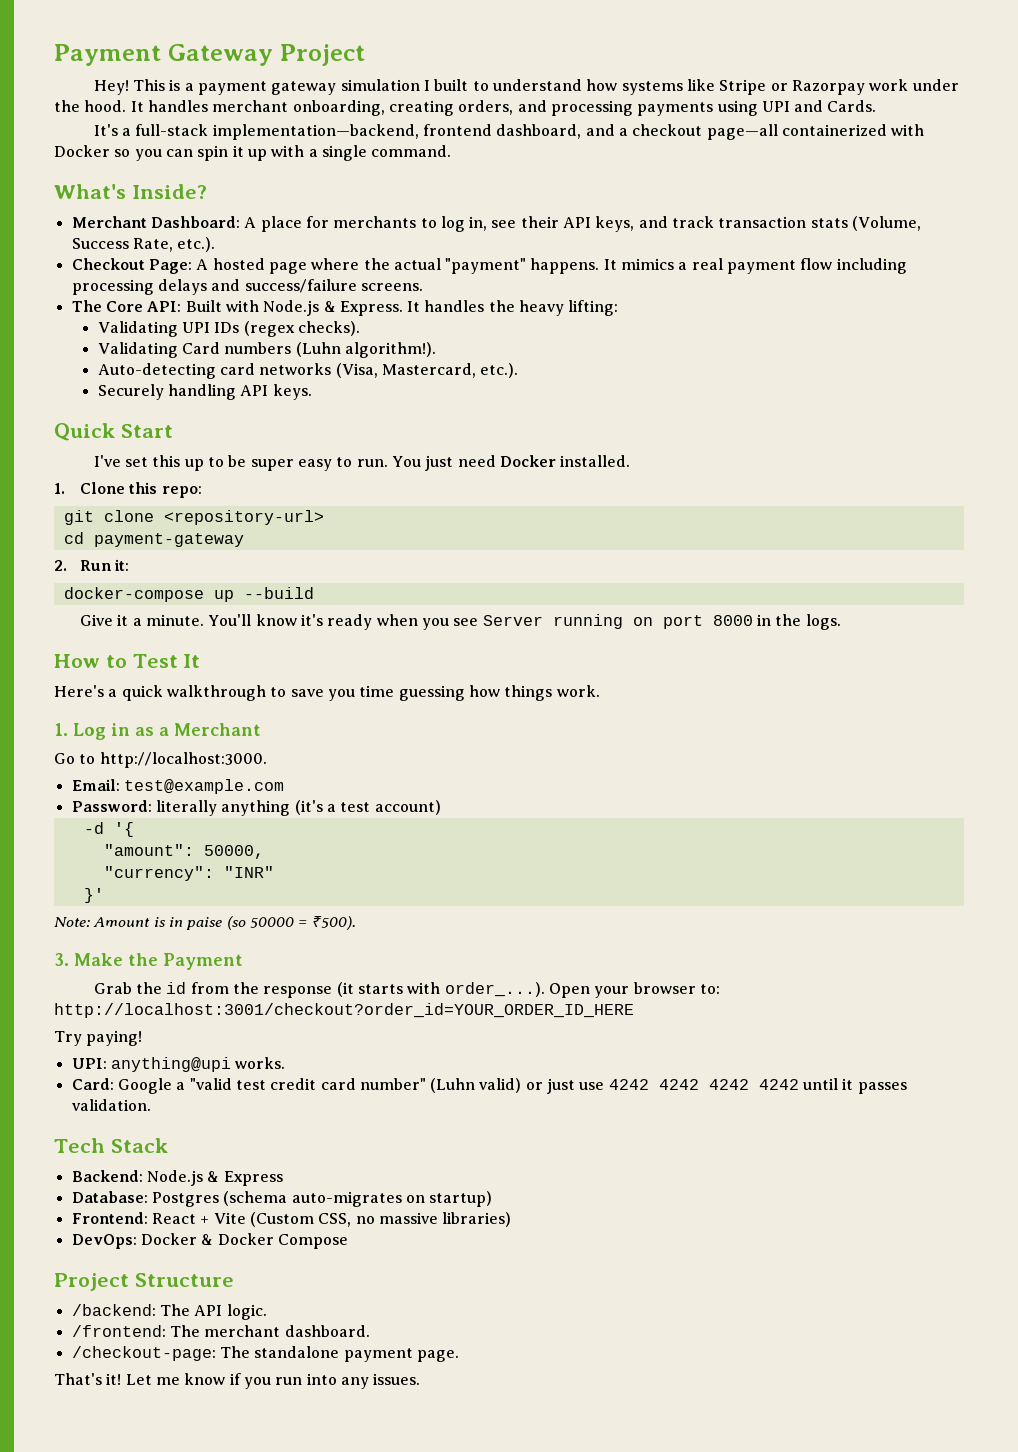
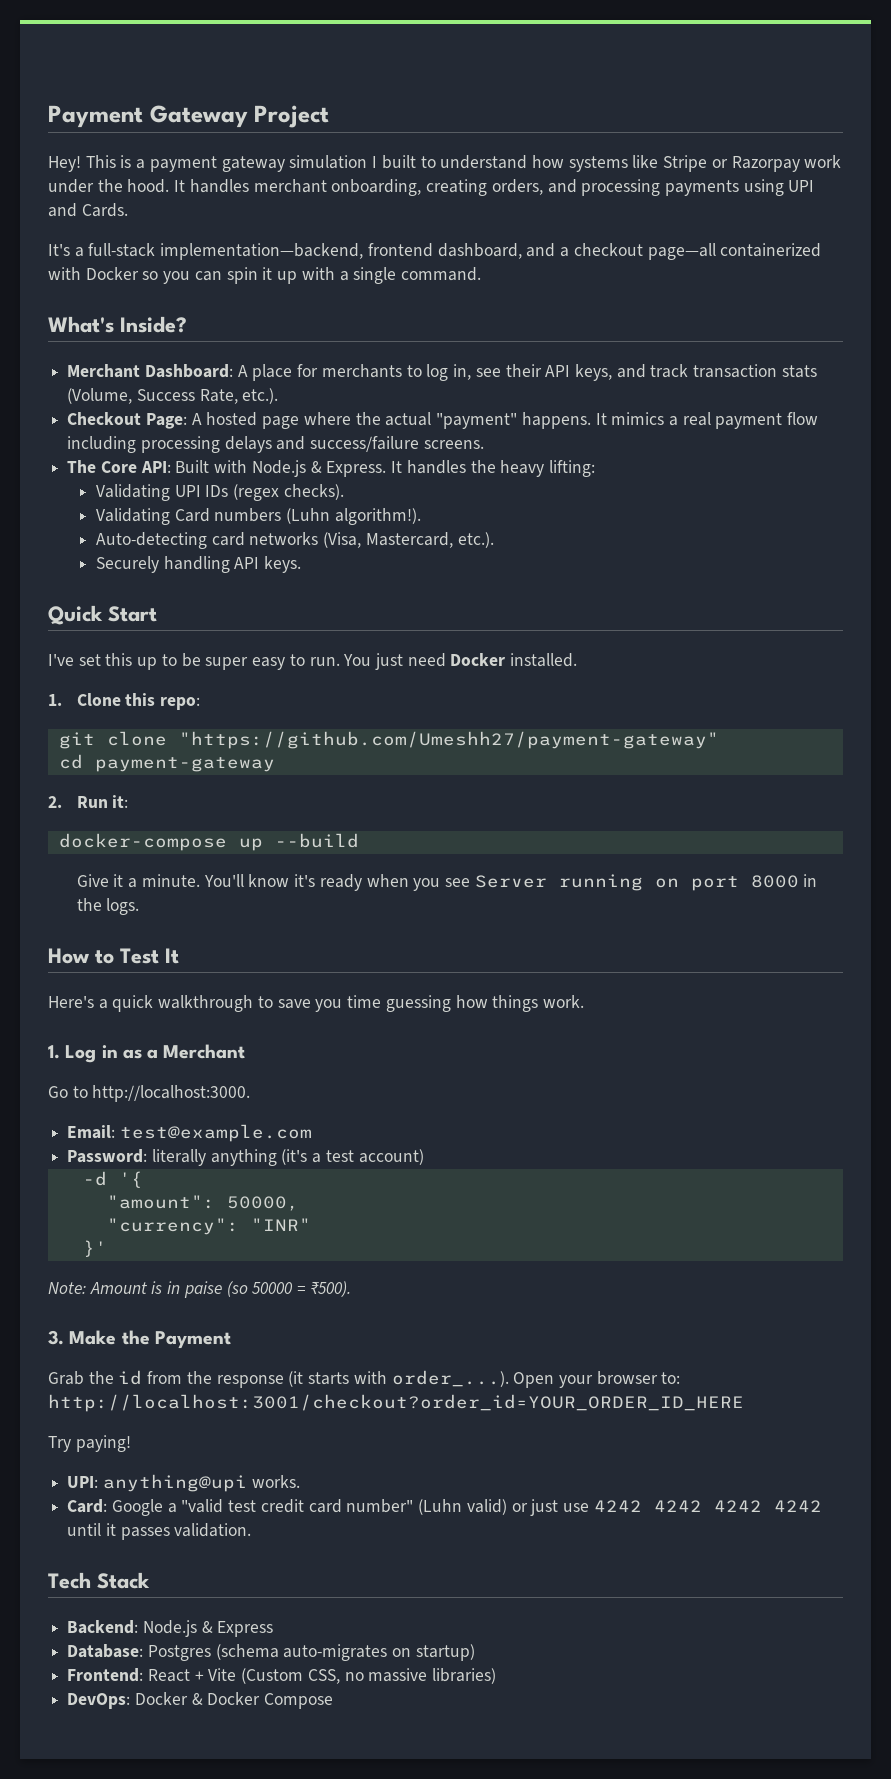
[163,510,324,525] <repository-url> -> [178,731,719,749] "https://github.com/Umeshh27/payment-gateway"
[54,1273,234,1291] [71,1304,267,1320] [71,1325,370,1337] [71,1346,459,1362] [54,1373,421,1389] // Project Structure // /backend: The API logic. // /frontend: The merchant dashboard. // /checkout-page: The standalone payment page. // That's it! Let me know if you run into any issues. -> (334, 1701) none

